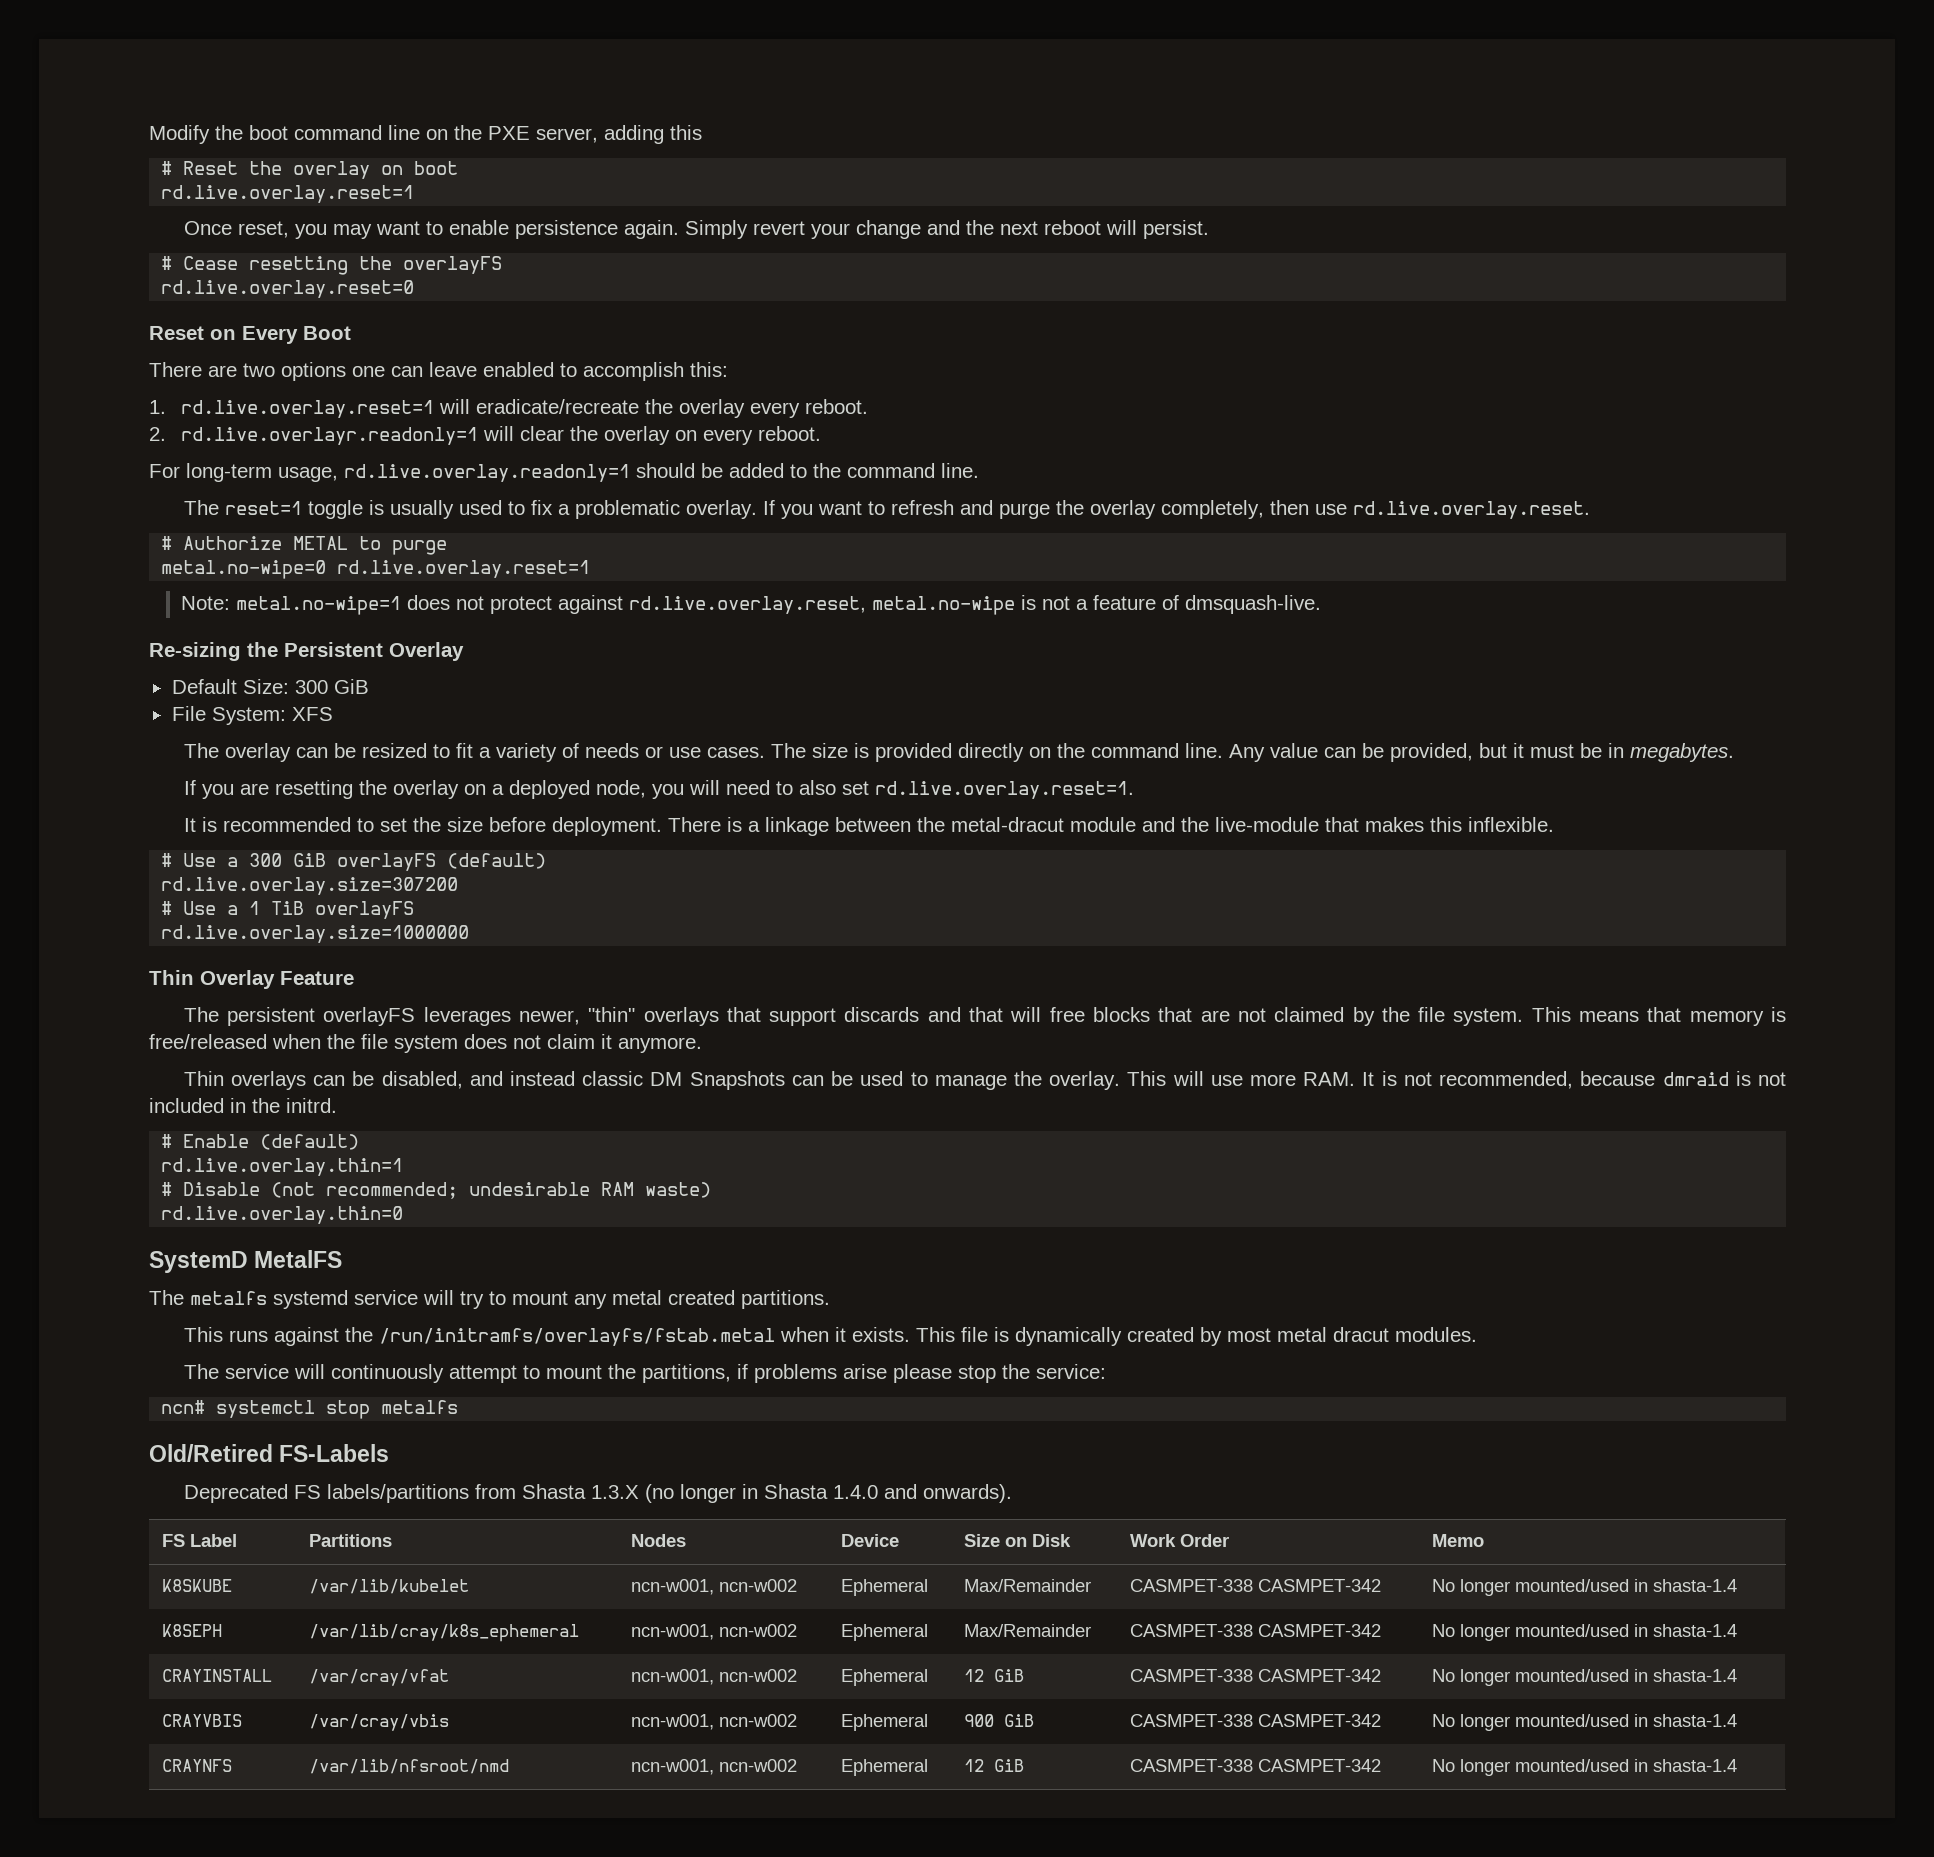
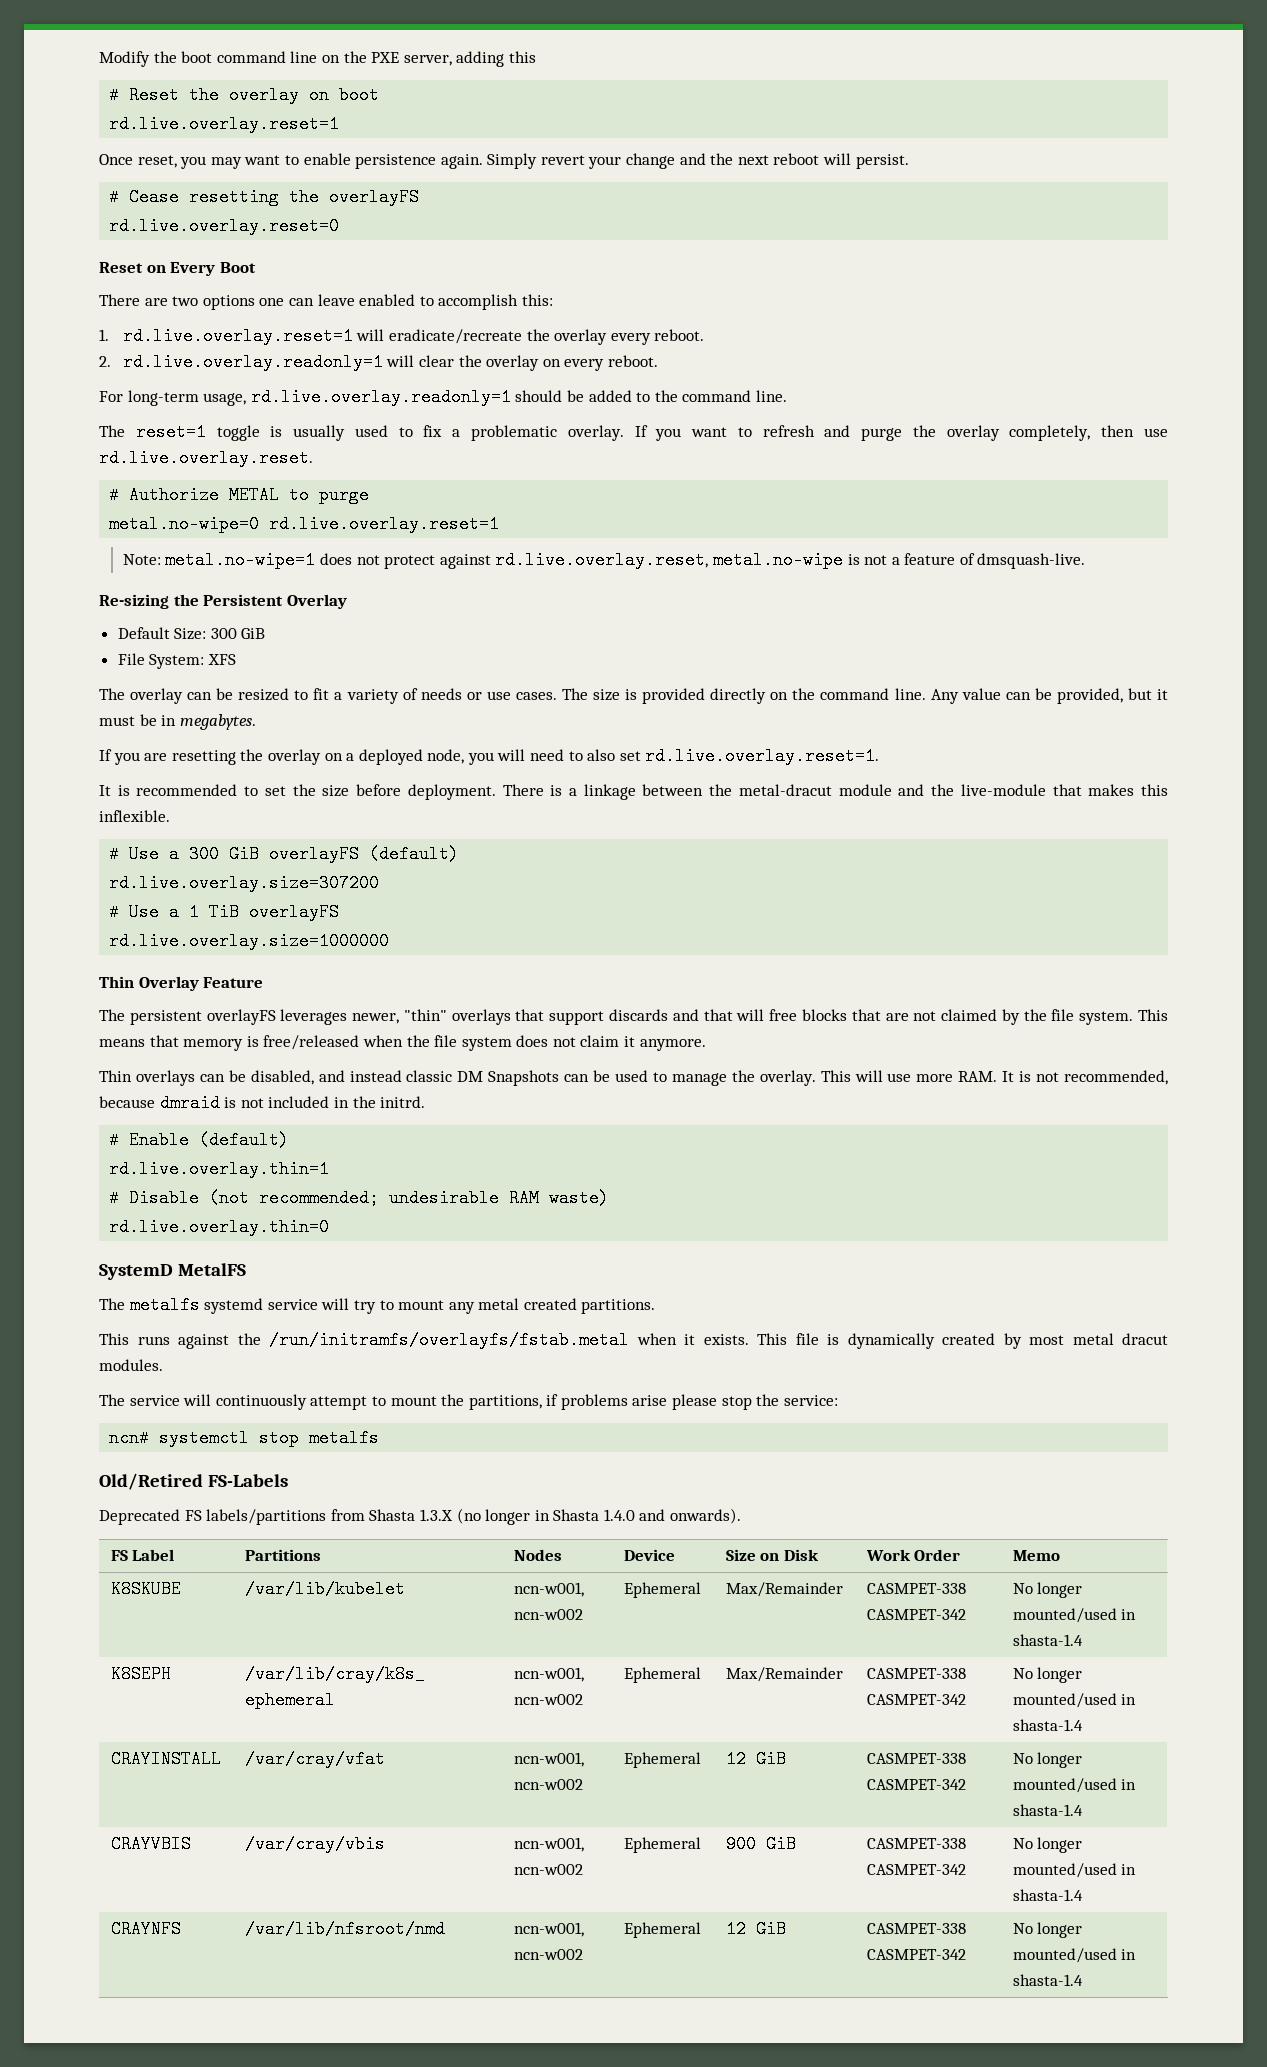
[180,427,478,445] rd.live.overlayr.readonly=1 -> [122,353,383,371] rd.live.overlay.readonly=1

